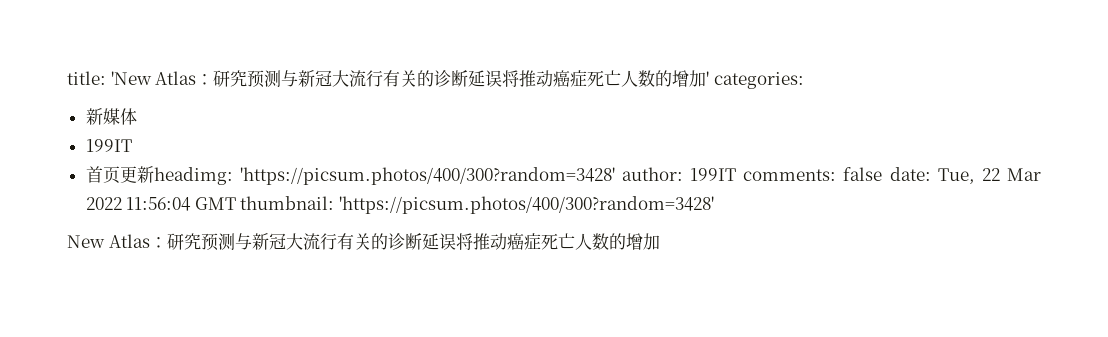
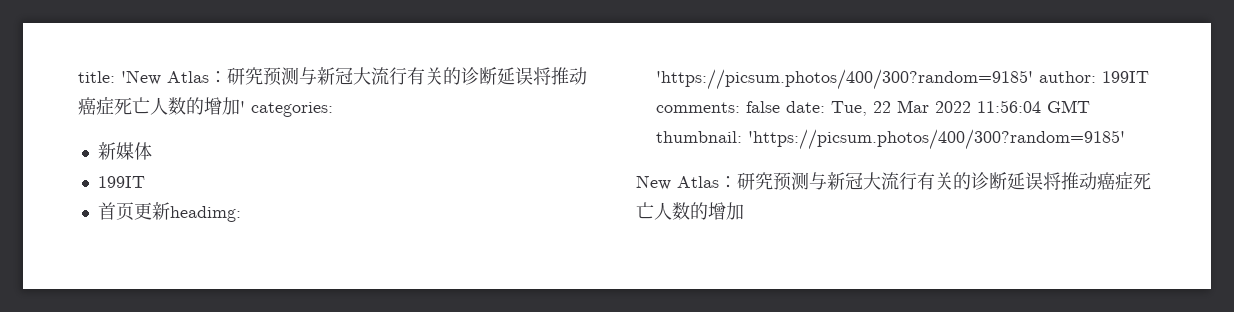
[239,167,615,185] 'https://picsum.photos/400/300?random=3428' -> [655,69,1033,90] 'https://picsum.photos/400/300?random=9185'
[339,196,715,214] 'https://picsum.photos/400/300?random=3428' -> [747,129,1125,150] 'https://picsum.photos/400/300?random=9185'

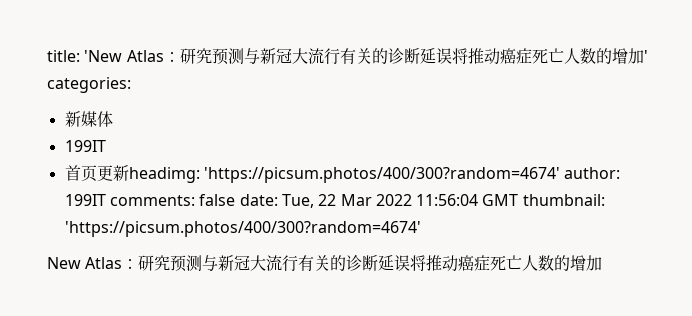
[655,69,1033,90] 'https://picsum.photos/400/300?random=9185' -> [203,167,560,183] 'https://picsum.photos/400/300?random=4674'
[747,129,1125,150] 'https://picsum.photos/400/300?random=9185' -> [64,221,421,237] 'https://picsum.photos/400/300?random=4674'

